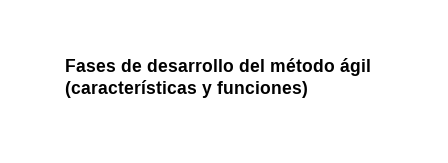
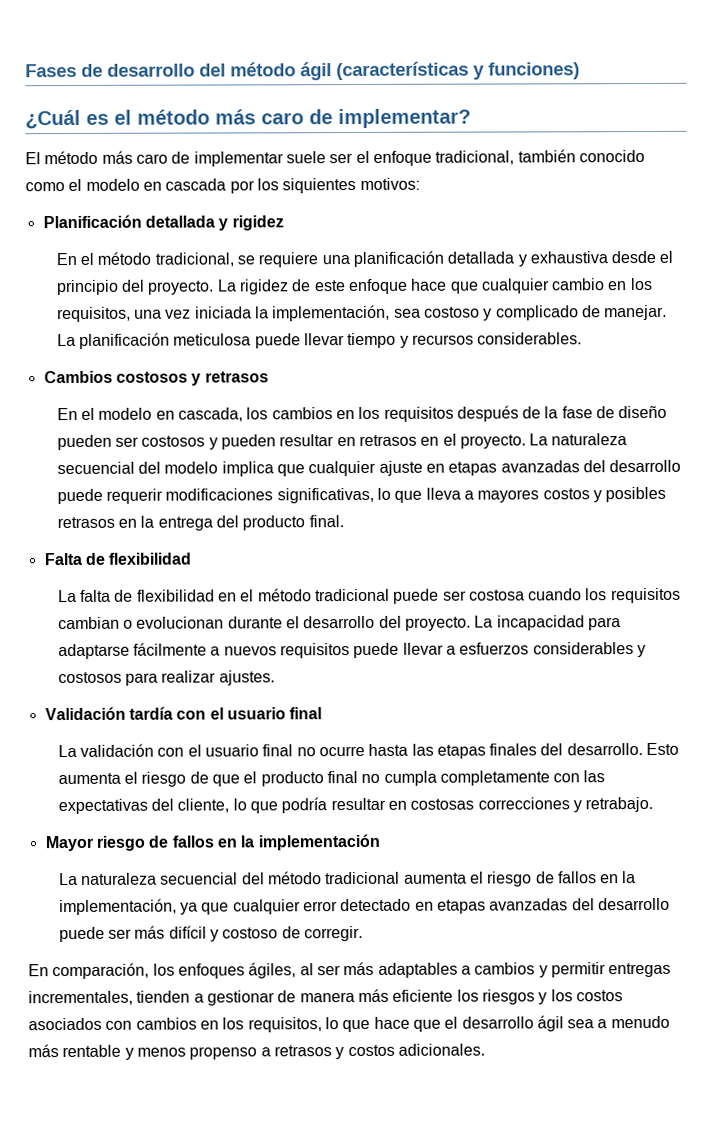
(308, 89) none -> [25,108,471,130] [25,149,645,167] [25,177,420,194] [42,214,284,231] [55,250,674,268] [55,277,653,296] [56,304,668,323] [56,332,583,349] [43,370,269,386] [56,405,668,422] [56,433,628,451] [56,459,682,477] [56,486,667,505] [56,515,344,531] [43,552,192,566] [57,587,681,604] [57,615,621,631] [57,642,646,660] [57,670,275,686] [44,706,323,721] [57,742,680,759] [57,770,606,787] [57,796,654,815] [44,833,380,852] [58,871,637,887] [58,897,670,916] [58,925,363,943] [28,961,672,980] [28,988,623,1006] [28,1015,670,1033] [28,1043,485,1060] // ¿Cuál es el método más caro de implementar? // El método más caro de implementar suele ser el enfoque tradicional, también conocido como el modelo en cascada por los siquientes motivos: // Planificación detallada y rigidez // En el método tradicional, se requiere una planificación detallada y exhaustiva desde el principio del proyecto. La rigidez de este enfoque hace que cualquier cambio en los requisitos, una vez iniciada la implementación, sea costoso y complicado de manejar. La planificación meticulosa puede llevar tiempo y recursos considerables. // Cambios costosos y retrasos // En el modelo en cascada, los cambios en los requisitos después de la fase de diseño pueden ser costosos y pueden resultar en retrasos en el proyecto. La naturaleza secuencial del modelo implica que cualquier ajuste en etapas avanzadas del desarrollo puede requerir modificaciones significativas, lo que lleva a mayores costos y posibles retrasos en la entrega del producto final. // Falta de flexibilidad // La falta de flexibilidad en el método tradicional puede ser costosa cuando los requisitos cambian o evolucionan durante el desarrollo del proyecto. La incapacidad para adaptarse fácilmente a nuevos requisitos puede llevar a esfuerzos considerables y costosos para realizar ajustes. // Validación tardía con el usuario final // La validación con el usuario final no ocurre hasta las etapas finales del desarrollo. Esto aumenta el riesgo de que el producto final no cumpla completamente con las expectativas del cliente, lo que podría resultar en costosas correcciones y retrabajo. // Mayor riesgo de fallos en la implementación // La naturaleza secuencial del método tradicional aumenta el riesgo de fallos en la implementación, ya que cualquier error detectado en etapas avanzadas del desarrollo puede ser más difícil y costoso de corregir. // En comparación, los enfoques ágiles, al ser más adaptables a cambios y permitir entregas incrementales, tienden a gestionar de manera más eficiente los riesgos y los costos asociados con cambios en los requisitos, lo que hace que el desarrollo ágil sea a menudo más rentable y menos propenso a retrasos y costos adicionales.

